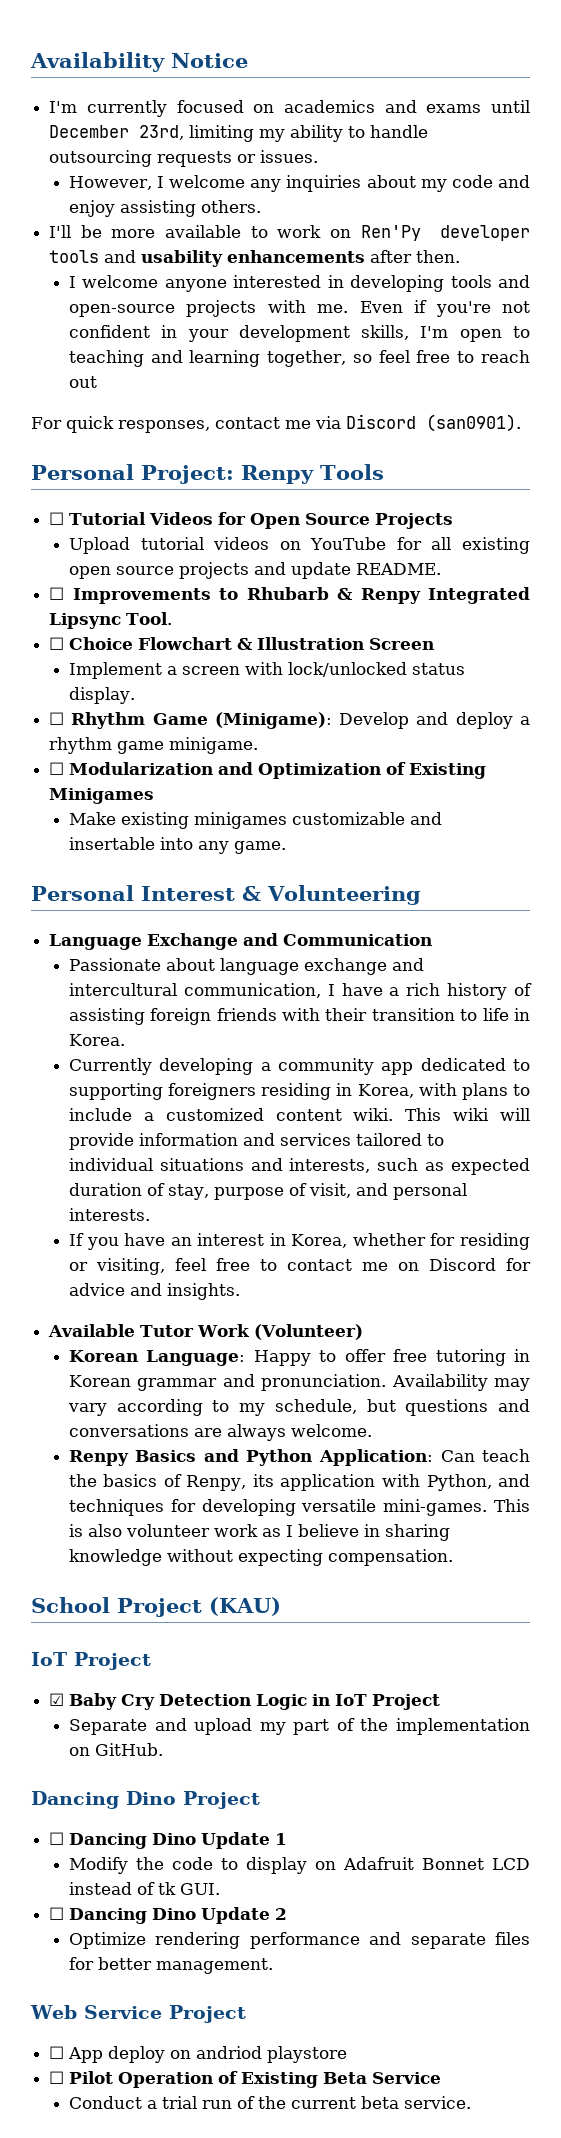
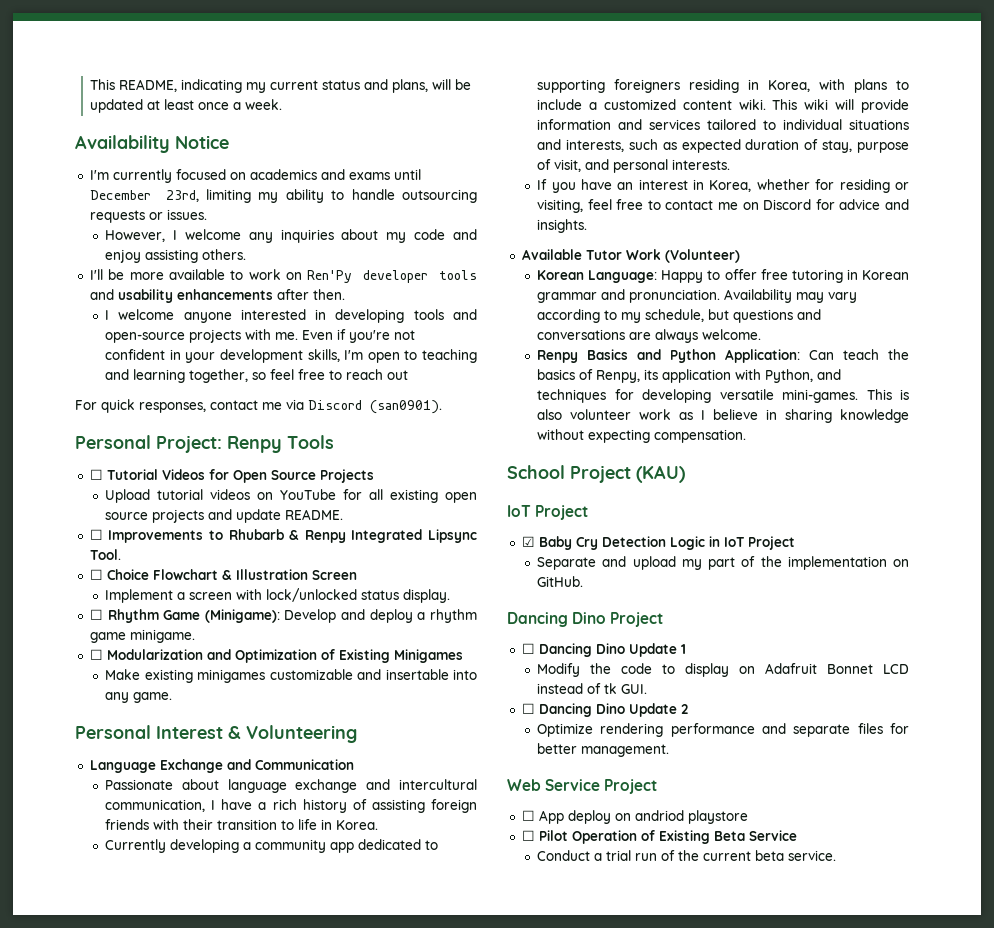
(30, 62) none -> [90,79,472,93] [90,99,283,113] This README, indicating my current status and plans, will be updated at least once a week. //

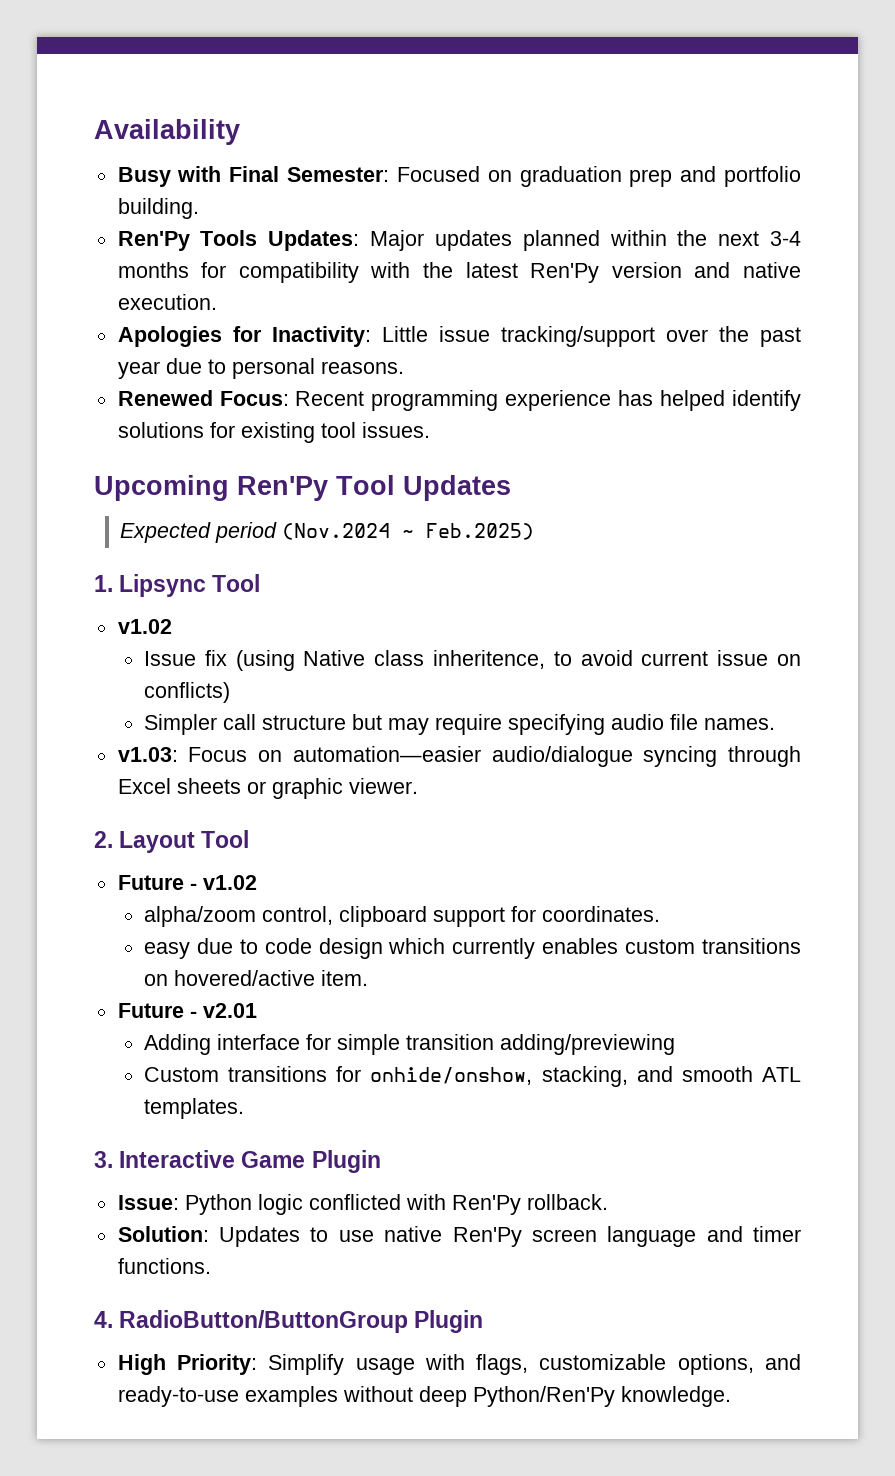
[90,79,472,93] [90,99,283,113] [75,135,229,153] [89,169,421,183] [89,189,478,203] [89,209,207,223] [105,229,477,243] [105,249,247,263] [89,269,477,283] [89,289,345,303] [105,309,477,323] [105,329,416,343] [105,349,477,363] [105,369,409,383] [75,399,442,414] [75,435,334,453] [89,469,374,483] [105,489,477,503] [105,509,344,523] [89,529,477,543] [89,549,121,560] [89,569,357,580] [105,588,451,603] [89,609,478,623] [89,629,195,643] [89,649,463,663] [105,669,478,683] [105,692,173,703] [75,725,357,743] [89,759,354,773] [105,779,477,793] [105,799,477,813] [105,819,379,830] [105,839,439,853] [537,79,909,93] [537,99,909,113] [537,119,910,130] [537,139,909,153] [537,159,731,173] [537,179,909,193] [537,199,909,213] [537,219,588,233] [521,249,740,263] [537,269,909,283] [537,289,858,303] [537,309,822,323] [537,329,762,343] [537,349,909,363] [537,369,842,383] [537,389,910,403] [537,409,909,423] [537,429,747,443] [507,465,685,483] [507,505,589,520] [521,536,795,550] [537,556,909,570] [537,576,584,587] [507,612,664,627] [521,643,686,657] [537,663,909,677] [537,683,648,694] [521,703,688,717] [537,723,909,737] [537,743,670,757] [507,779,658,794] [521,810,748,824] [521,830,797,844] [537,850,837,861] This README, indicating my current status and plans, will be updated at least once a week. // Availability Notice // I'm currently focused on academics and exams until December 23rd, limiting my ability to handle outsourcing requests or issues. // However, I welcome any inquiries about my code and enjoy assisting others. // I'll be more available to work on Ren'Py developer tools and usability enhancements after then. // I welcome anyone interested in developing tools and open-source projects with me. Even if you're not confident in your development skills, I'm open to teaching and learning together, so feel free to reach out // For quick responses, contact me via Discord (san0901). // Personal Project: Renpy Tools // ☐ Tutorial Videos for Open Source Projects // Upload tutorial videos on YouTube for all existing open source projects and update README. // ☐ Improvements to Rhubarb & Renpy Integrated Lipsync Tool. // ☐ Choice Flowchart & Illustration Screen // Implement a screen with lock/unlocked status display. // ☐ Rhythm Game (Minigame): Develop and deploy a rhythm game minigame. // ☐ Modularization and Optimization of Existing Minigames // Make existing minigames customizable and insertable into any game. // Personal Interest & Volunteering // Language Exchange and Communication // Passionate about language exchange and intercultural communication, I have a rich history of assisting foreign friends with their transition to life in Korea. // Currently developing a community app dedicated to supporting foreigners residing in Korea, with plans to include a customized content wiki. This wiki will provide information and services tailored to individual situations and interests, such as expected duration of stay, purpose of visit, and personal interests. // If you have an interest in Korea, whether for residing or visiting, feel free to contact me on Discord for advice and insights. // Available Tutor Work (Volunteer) // Korean Language: Happy to offer free tutoring in Korean grammar and pronunciation. Availability may vary according to my schedule, but questions and conversations are always welcome. // Renpy Basics and Python Application: Can teach the basics of Renpy, its application with Python, and techniques for developing versatile mini-games. This is also volunteer work as I believe in sharing knowledge without expecting compensation. // School Project (KAU) // IoT Project // ☑ Baby Cry Detection Logic in IoT Project // Separate and upload my part of the implementation on GitHub. // Dancing Dino Project // ☐ Dancing Dino Update 1 // Modify the code to display on Adafruit Bonnet LCD instead of tk GUI. // ☐ Dancing Dino Update 2 // Optimize rendering performance and separate files for better management. // Web Service Project // ☐ App deploy on andriod playstore // ☐ Pilot Operation of Existing Beta Service // Conduct a trial run of the current beta service. -> [94,119,240,145] [117,166,802,187] [117,198,199,219] [117,230,802,251] [117,262,801,283] [117,294,217,310] [117,326,802,347] [117,358,404,379] [117,390,801,411] [117,422,430,443] [94,475,511,501] [120,522,535,543] [94,574,261,597] [117,619,172,634] [144,650,801,671] [144,682,231,703] [144,714,776,735] [117,746,801,767] [117,778,418,799] [94,830,250,853] [117,875,257,890] [144,906,661,927] [144,938,801,959] [144,970,369,986] [117,1003,257,1018] [144,1034,676,1055] [144,1066,801,1087] [144,1098,245,1119] [94,1150,381,1173] [117,1194,608,1215] [117,1226,802,1247] [117,1258,211,1274] [94,1310,484,1333] [117,1354,801,1375] [117,1386,731,1407] Availability // Busy with Final Semester: Focused on graduation prep and portfolio building. // Ren'Py Tools Updates: Major updates planned within the next 3-4 months for compatibility with the latest Ren'Py version and native execution. // Apologies for Inactivity: Little issue tracking/support over the past year due to personal reasons. // Renewed Focus: Recent programming experience has helped identify solutions for existing tool issues. // Upcoming Ren'Py Tool Updates // Expected period (Nov.2024 ~ Feb.2025) // 1. Lipsync Tool // v1.02 // Issue fix (using Native class inheritence, to avoid current issue on conflicts) // Simpler call structure but may require specifying audio file names. // v1.03: Focus on automation—easier audio/dialogue syncing through Excel sheets or graphic viewer. // 2. Layout Tool // Future - v1.02 // alpha/zoom control, clipboard support for coordinates. // easy due to code design which currently enables custom transitions on hovered/active item. // Future - v2.01 // Adding interface for simple transition adding/previewing // Custom transitions for onhide/onshow, stacking, and smooth ATL templates. // 3. Interactive Game Plugin // Issue: Python logic conflicted with Ren'Py rollback. // Solution: Updates to use native Ren'Py screen language and timer functions. // 4. RadioButton/ButtonGroup Plugin // High Priority: Simplify usage with flags, customizable options, and ready-to-use examples without deep Python/Ren'Py knowledge.

